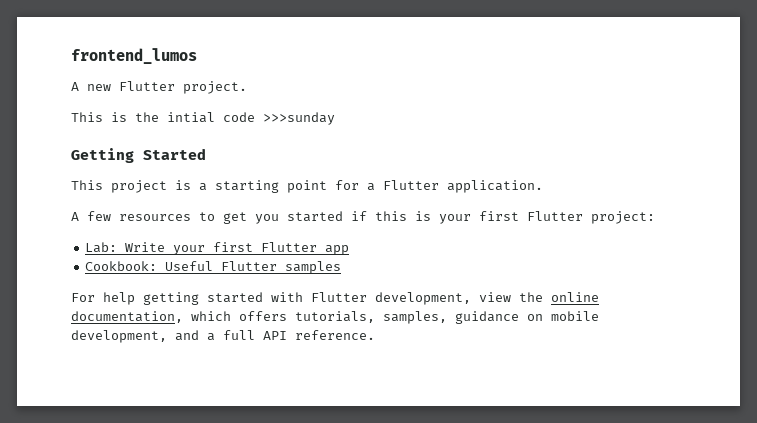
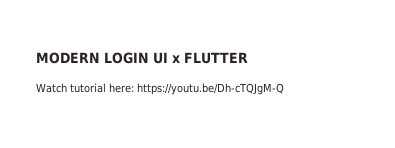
[71,48,197,64] [71,81,247,94] [71,112,335,125] [71,148,206,163] [71,180,543,193] [71,211,655,224] [85,242,350,255] [85,261,342,274] [71,292,599,305] [71,311,599,324] [71,330,375,343] frontend_lumos // A new Flutter project. // This is the intial code >>>sunday // Getting Started // This project is a starting point for a Flutter application. // A few resources to get you started if this is your first Flutter project: // Lab: Write your first Flutter app // Cookbook: Useful Flutter samples // For help getting started with Flutter development, view the online documentation, which offers tutorials, samples, guidance on mobile development, and a full API reference. -> [36,52,248,64] [36,83,284,95] MODERN LOGIN UI x FLUTTER // Watch tutorial here: https://youtu.be/Dh-cTQJgM-Q

